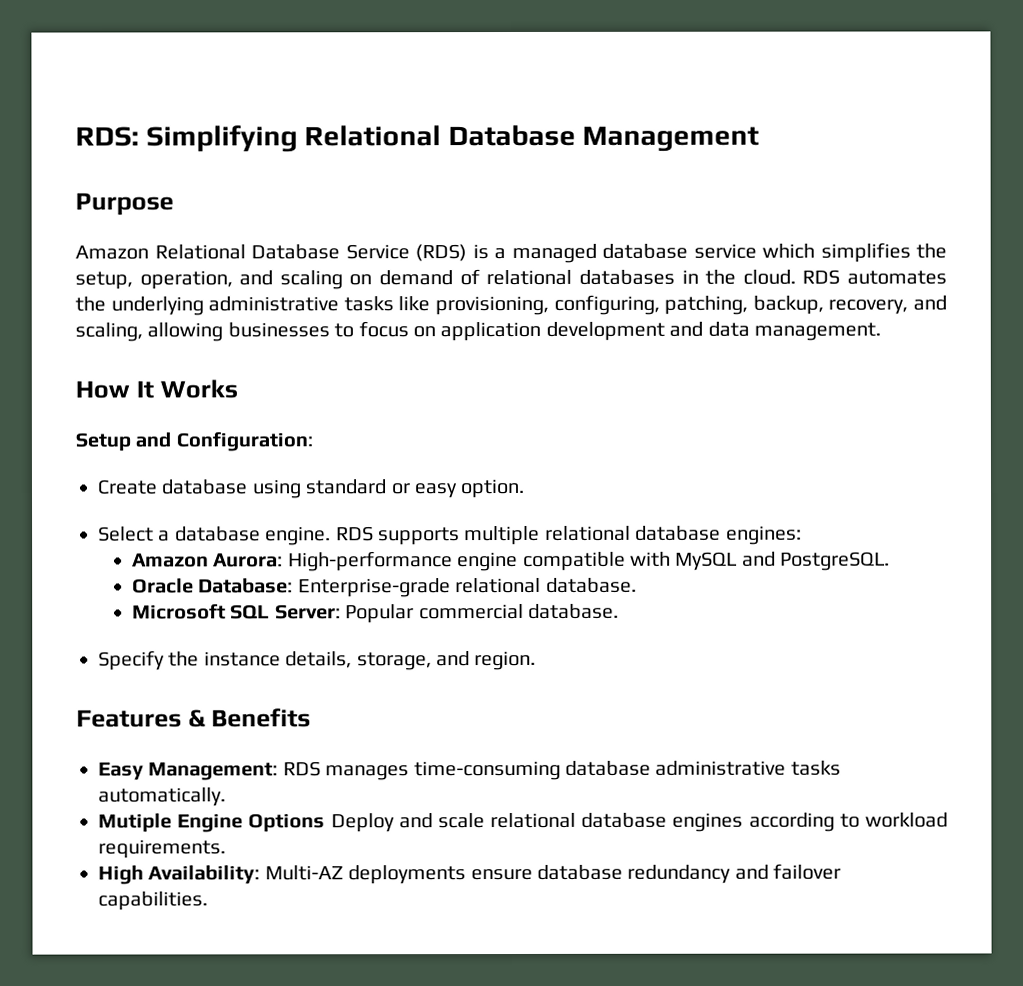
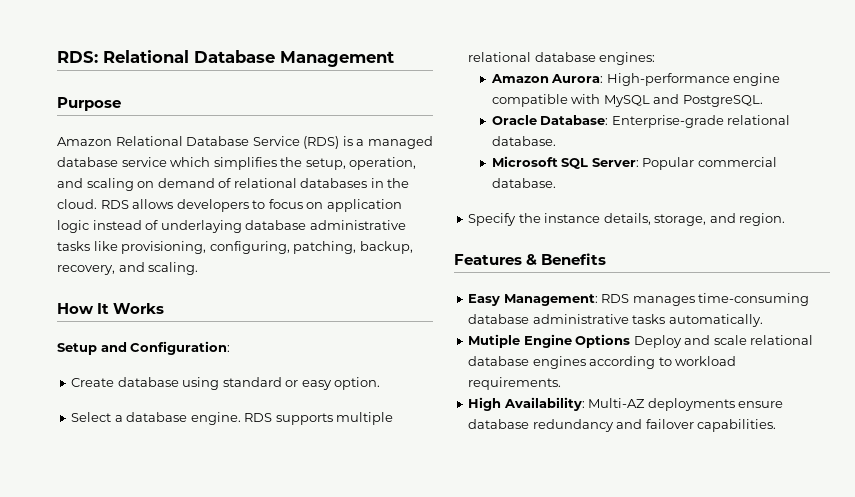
[145,125,298,153] Simplifying -> (98, 57) none
[846,270,947,285] [75,296,204,316] automates the underlying -> [132,199,402,212] [57,220,307,233] allows developers to focus on application logic instead of underlaying database
[75,321,881,342] scaling, allowing businesses to focus on application development and data management. -> [148,262,199,275] scaling.

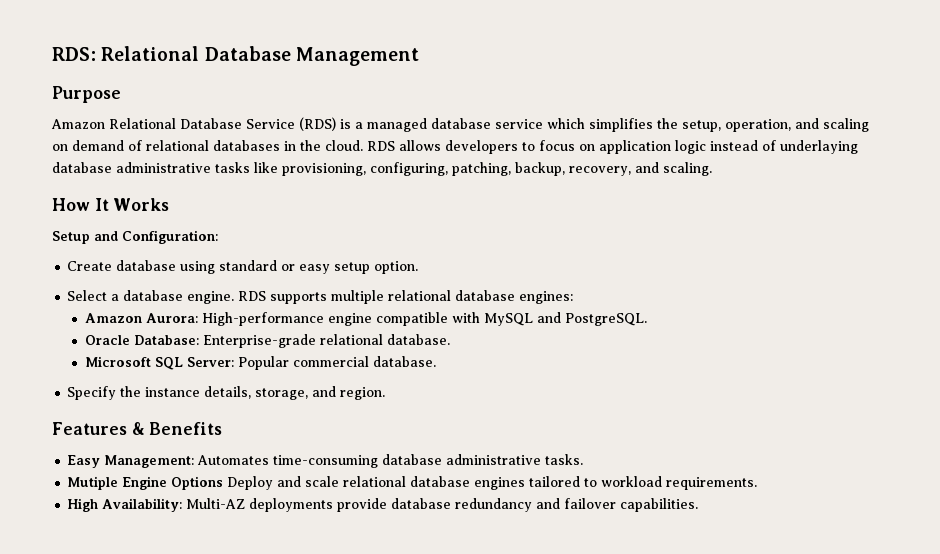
(332, 385) none -> [334,262,371,274] setup
[601,294,695,306] RDS manages -> [197,455,270,465] Automates
[632,314,763,327] tasks automatically. -> [545,454,584,465] tasks.
[589,356,656,369] according -> [529,476,581,487] tailored
[738,401,784,408] ensure -> [337,498,388,512] provide

